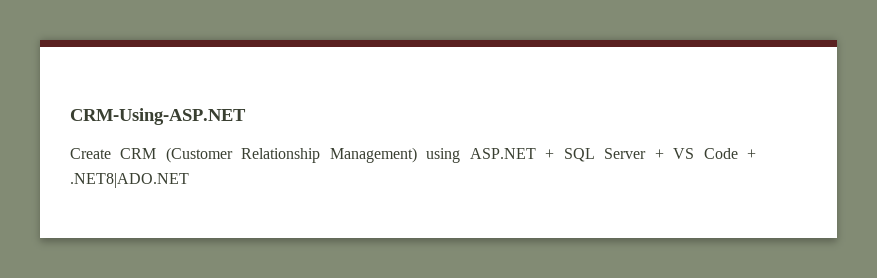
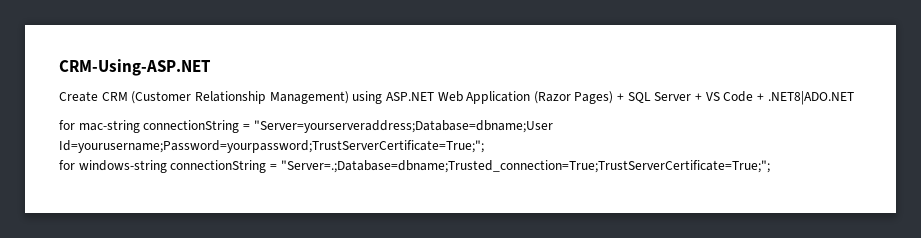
(536, 153) none -> [437,91,614,104] Web Application (Razor Pages)
(189, 180) none -> [59,120,553,133] [59,140,484,153] [59,160,770,173] // for mac-string connectionString = "Server=yourserveraddress;Database=dbname;User Id=yourusername;Password=yourpassword;TrustServerCertificate=True;"; // for windows-string connectionString = "Server=.;Database=dbname;Trusted_connection=True;TrustServerCertificate=True;";

